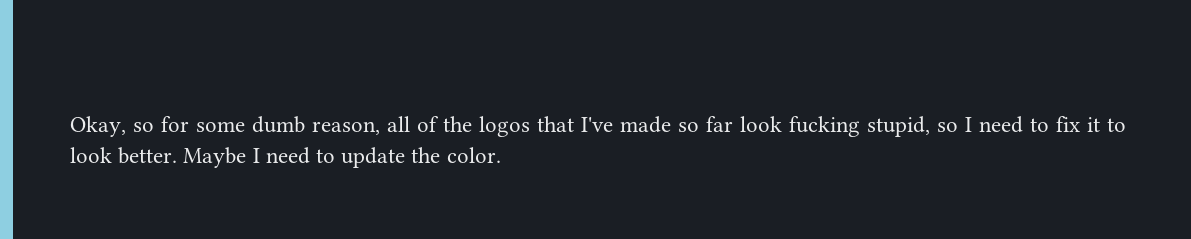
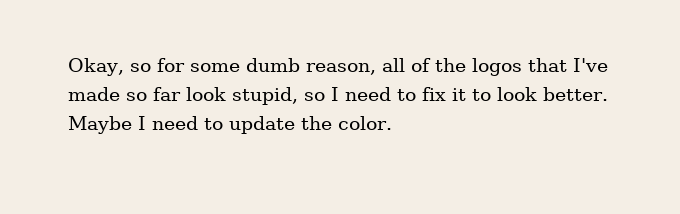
[789,116,860,137] fucking -> (226, 94) none

